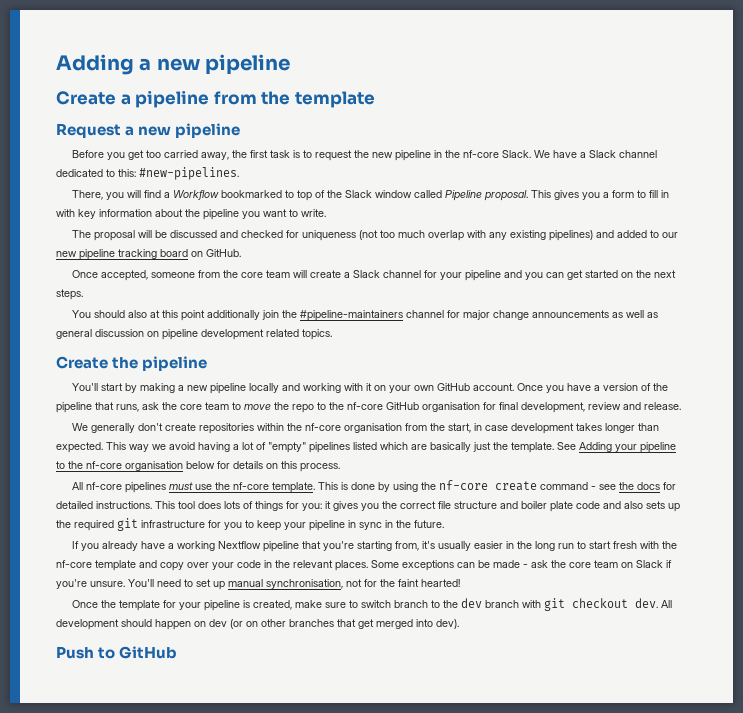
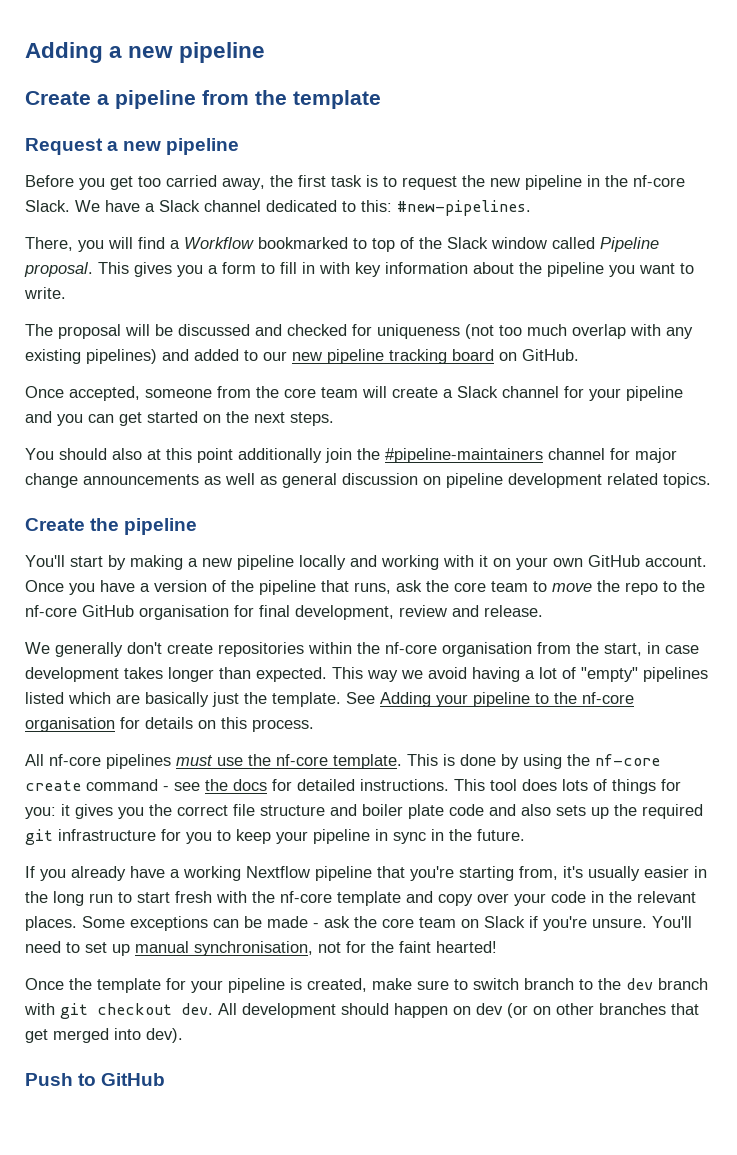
[186,461,215,469] below -> (115, 724) none

